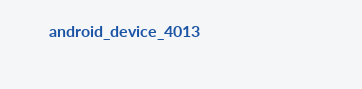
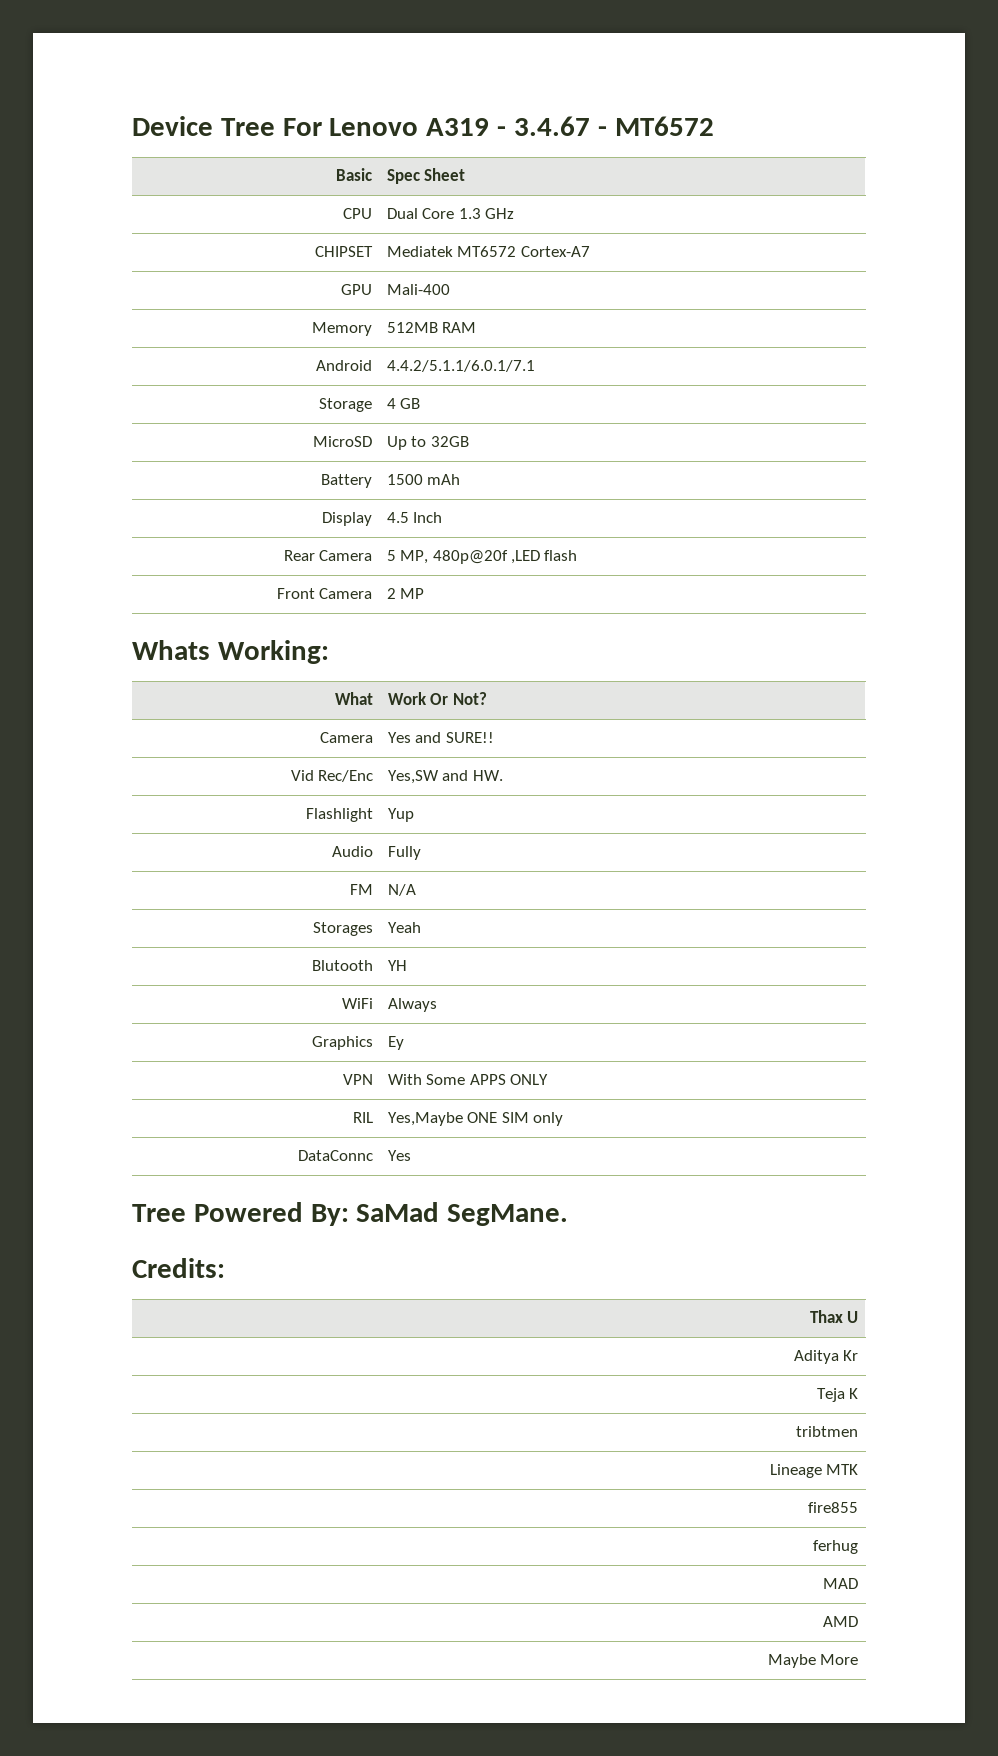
[49,26,200,40] android_device_4013 -> [132,116,714,136] [336,168,373,181] [386,168,466,184] [343,208,373,219] [386,208,515,219] [315,246,374,257] [386,246,590,257] [341,284,373,295] [386,284,450,295] [312,322,373,336] [386,322,477,333] [316,360,373,371] [386,360,535,372] [319,398,373,412] [386,398,421,409] [313,436,373,447] [386,436,469,450] [321,474,373,488] [386,474,461,485] [322,512,373,526] [386,512,443,523] [283,550,373,561] [386,550,578,564] [276,588,373,599] [386,588,425,599] [132,640,329,664] [335,692,374,705] [387,692,487,705] [320,732,374,743] [387,732,494,743] [290,770,374,782] [387,770,503,784] [306,808,374,822] [387,808,414,822] [332,846,374,857] [387,846,421,860] [350,884,374,895] [387,884,416,896] [313,922,374,936] [387,922,421,933] [312,960,374,971] [387,960,407,971] [342,998,374,1009] [387,998,437,1012] [312,1036,374,1050] [387,1036,404,1050] [343,1074,374,1085] [387,1074,549,1085] [353,1112,374,1123] [387,1112,564,1126] [298,1150,374,1161] [387,1150,411,1161] [132,1202,569,1226] [132,1258,225,1278] [809,1310,859,1323] [793,1350,859,1364] [816,1388,859,1402] [796,1426,859,1437] [769,1464,859,1478] [808,1502,859,1513] [813,1540,859,1554] [823,1578,859,1589] [823,1616,859,1627] [767,1654,859,1668] Device Tree For Lenovo A319 - 3.4.67 - MT6572 // Basic | Spec Sheet // CPU | Dual Core 1.3 GHz // CHIPSET | Mediatek MT6572 Cortex-A7 // GPU | Mali-400 // Memory | 512MB RAM // Android | 4.4.2/5.1.1/6.0.1/7.1 // Storage | 4 GB // MicroSD | Up to 32GB // Battery | 1500 mAh // Display | 4.5 Inch // Rear Camera | 5 MP, 480p@20f ,LED flash // Front Camera | 2 MP // Whats Working: // What | Work Or Not? // Camera | Yes and SURE!! // Vid Rec/Enc | Yes,SW and HW. // Flashlight | Yup // Audio | Fully // FM | N/A // Storages | Yeah // Blutooth | YH // WiFi | Always // Graphics | Ey // VPN | With Some APPS ONLY // RIL | Yes,Maybe ONE SIM only // DataConnc | Yes // Tree Powered By: SaMad SegMane. // Credits: // Thax U // Aditya Kr // Teja K // tribtmen // Lineage MTK // fire855 // ferhug // MAD // AMD // Maybe More

